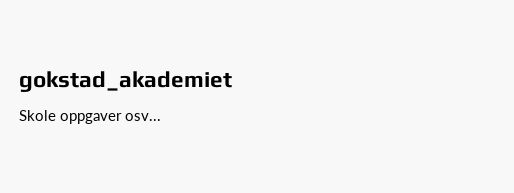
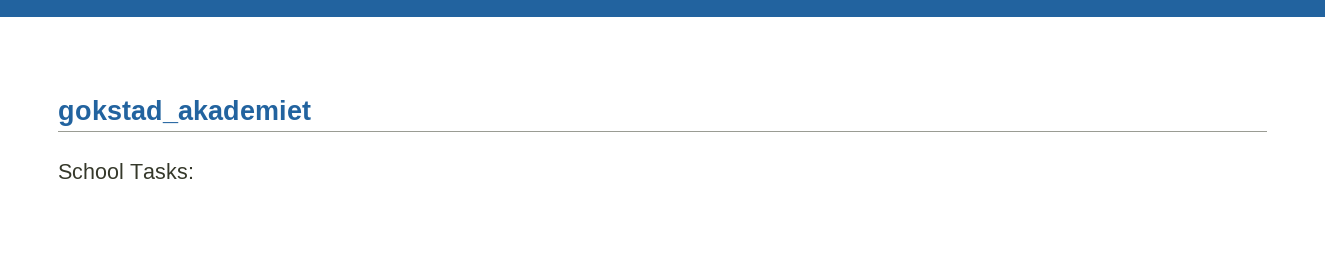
[19,110,161,124] Skole oppgaver osv... -> [58,163,194,179] School Tasks:

